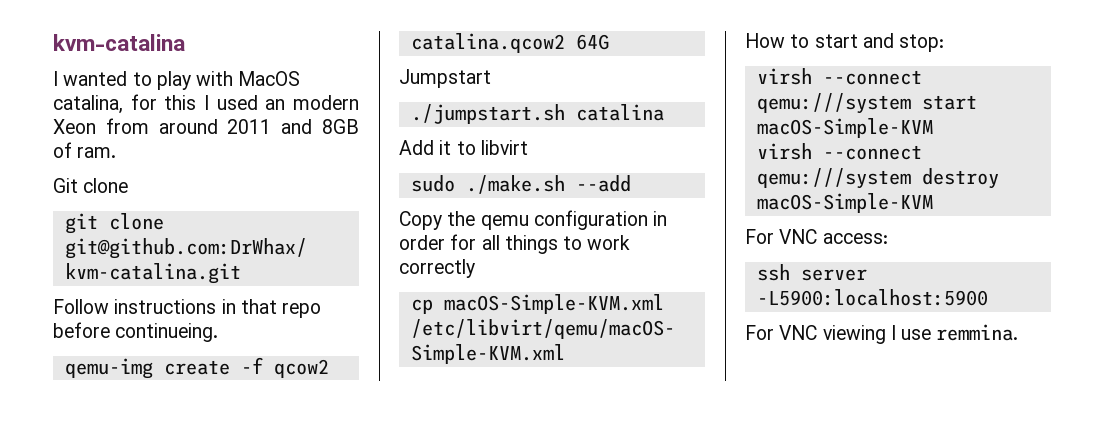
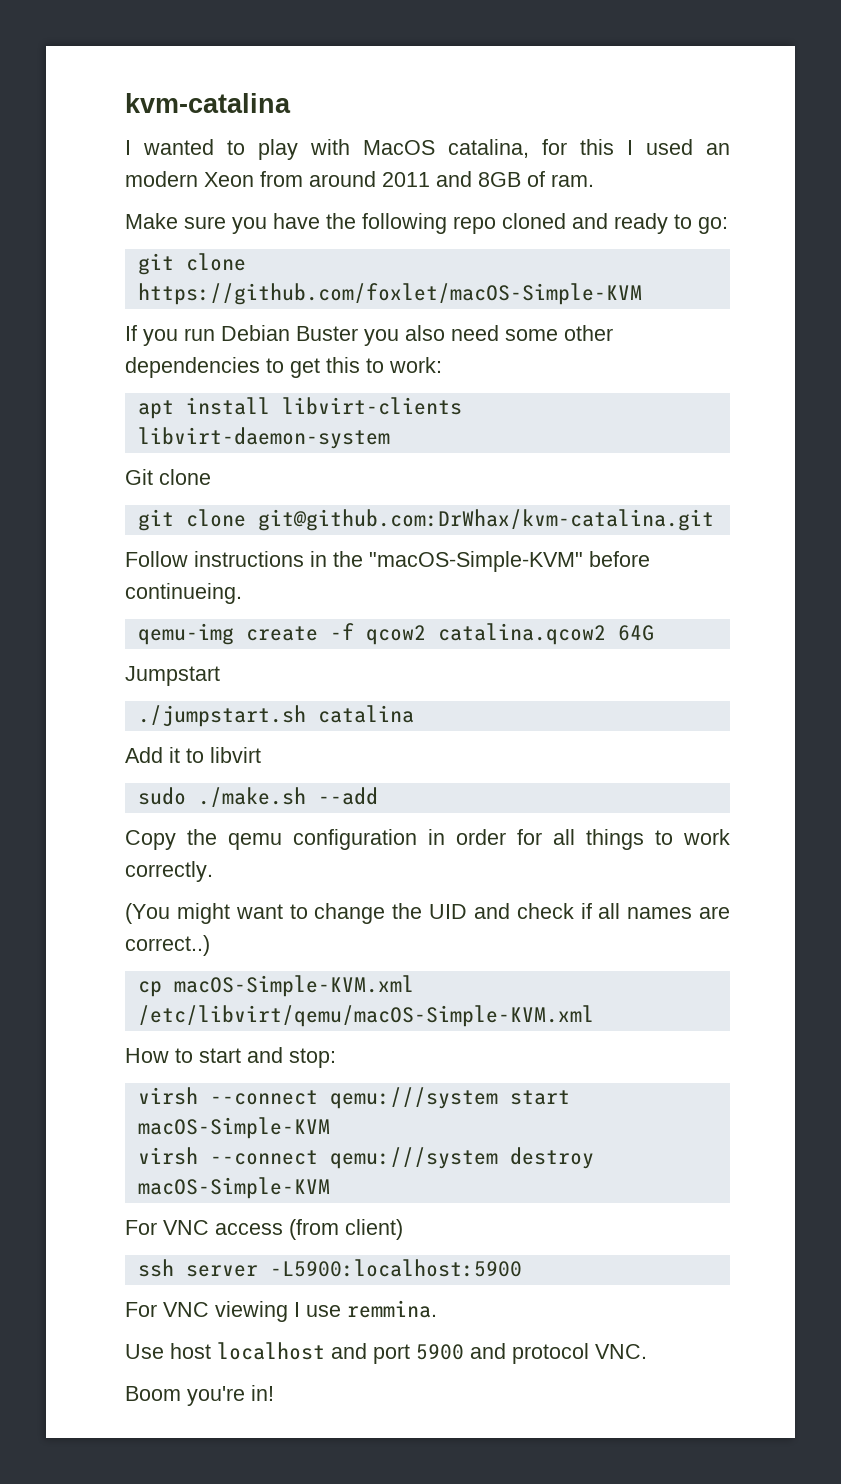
(117, 152) none -> [125,213,728,234] [137,253,246,275] [137,283,642,305] [125,325,613,346] [125,357,442,378] [137,397,462,419] [137,427,390,449] // Make sure you have the following repo cloned and ready to go: // git clone https://github.com/foxlet/macOS-Simple-KVM // If you run Debian Buster you also need some other dependencies to get this to work: // apt install libvirt-clients libvirt-daemon-system
[240,299,322,318] that repo -> [333,551,583,572] the "macOS-Simple-KVM"
[399,259,475,278] correctly -> [125,861,213,882] [125,903,730,924] [125,935,210,956] correctly. // (You might want to change the UID and check if all names are correct..)
[822,233,888,244] access: -> [215,1219,403,1240] access (from client)
(1019, 332) none -> [125,1342,647,1364] [125,1385,274,1406] // Use host localhost and port 5900 and protocol VNC. // Boom you're in!

